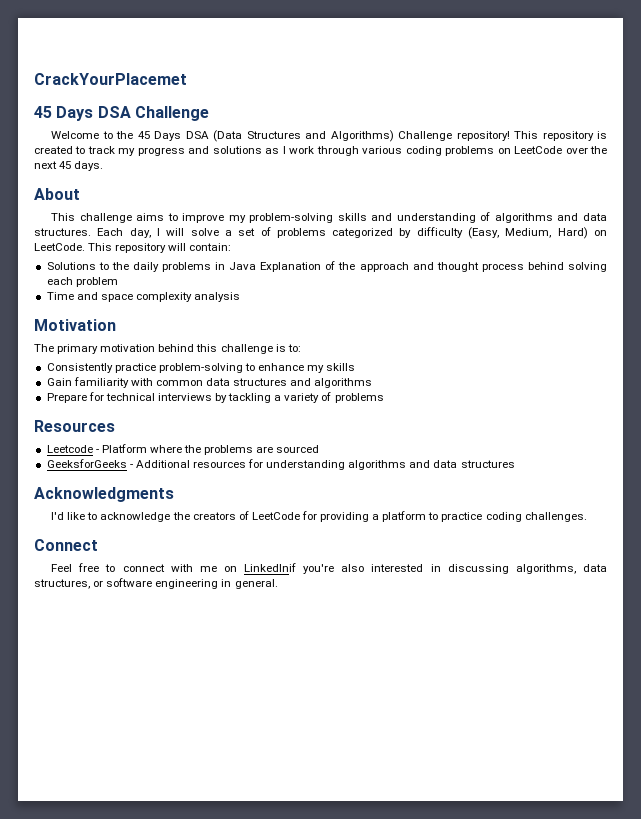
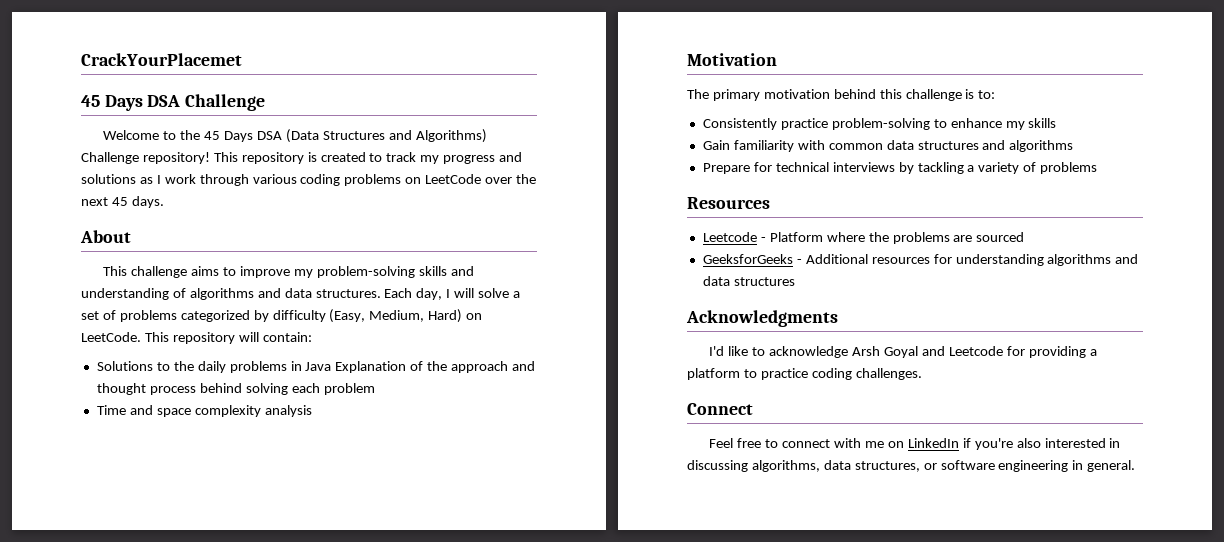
[172,511,300,520] the creators of LeetCode -> [852,346,1003,358] Arsh Goyal and Leetcode
[244,563,297,572] LinkedInif -> [907,438,971,448] LinkedIn if

